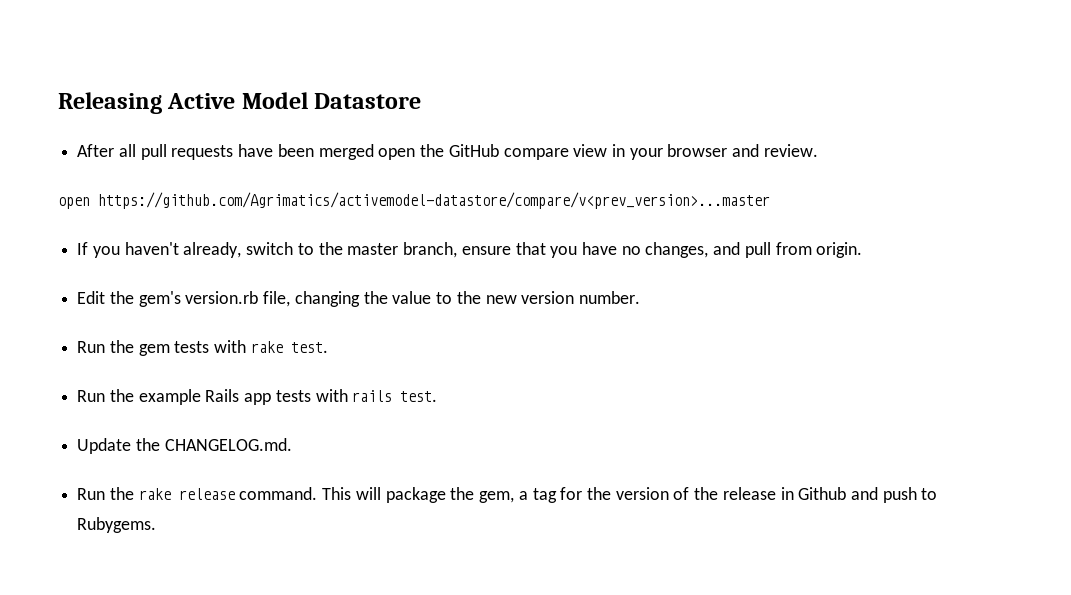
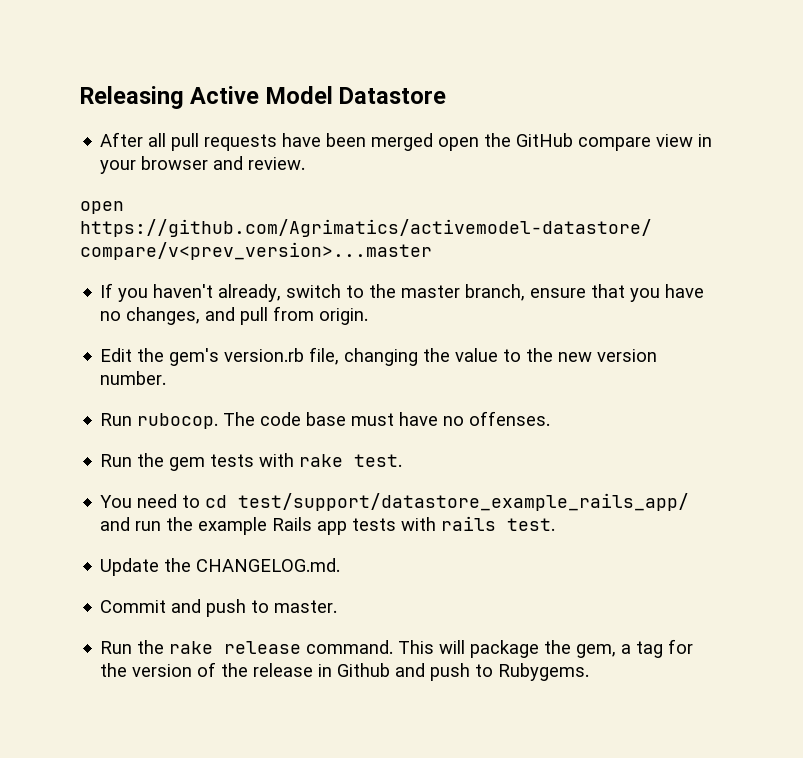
(640, 297) none -> [100,411,551,429] // Run rubocop. The code base must have no offenses.
[77,390,106,402] Run -> [100,493,690,511] [100,517,162,531] You need to cd test/support/datastore_example_rails_app/ and run
(292, 444) none -> [100,599,338,617] // Commit and push to master.

